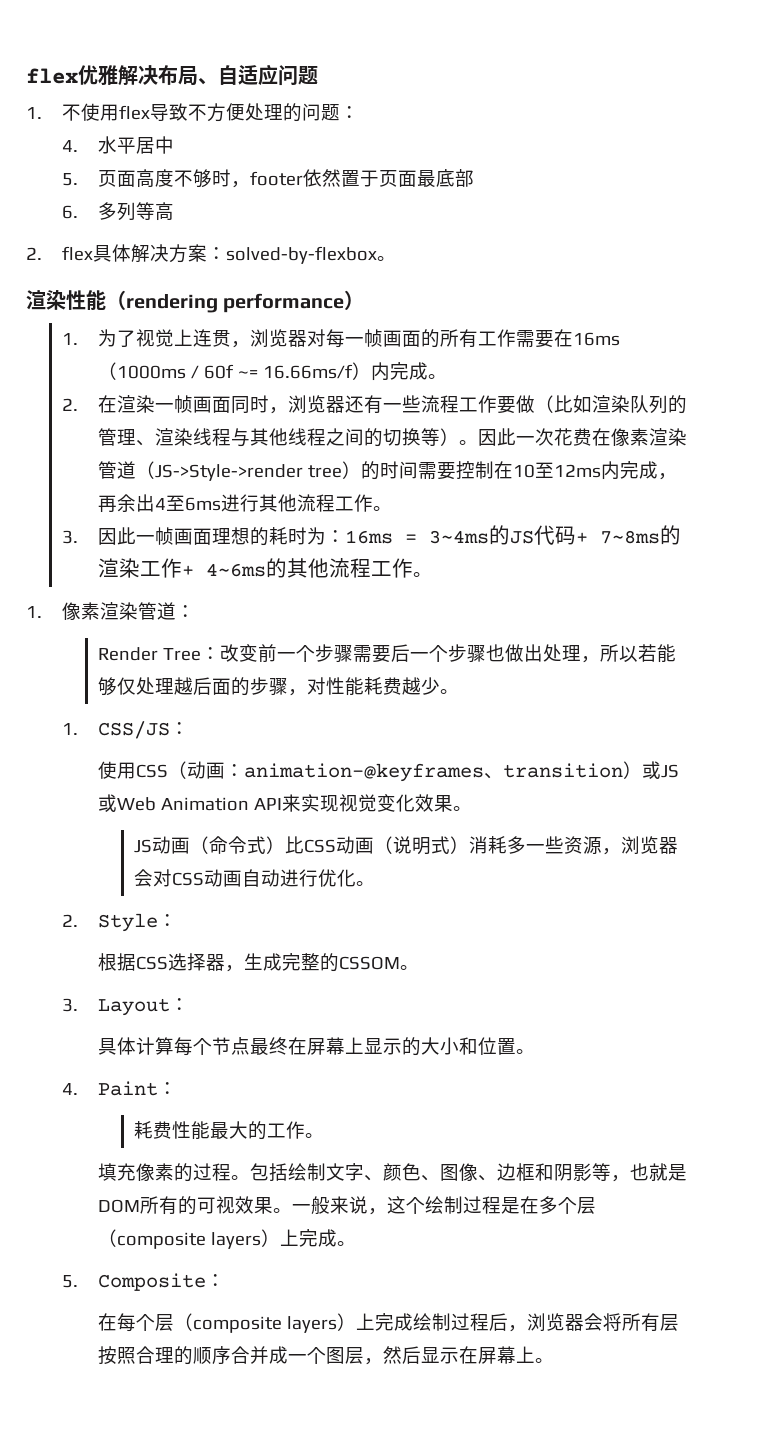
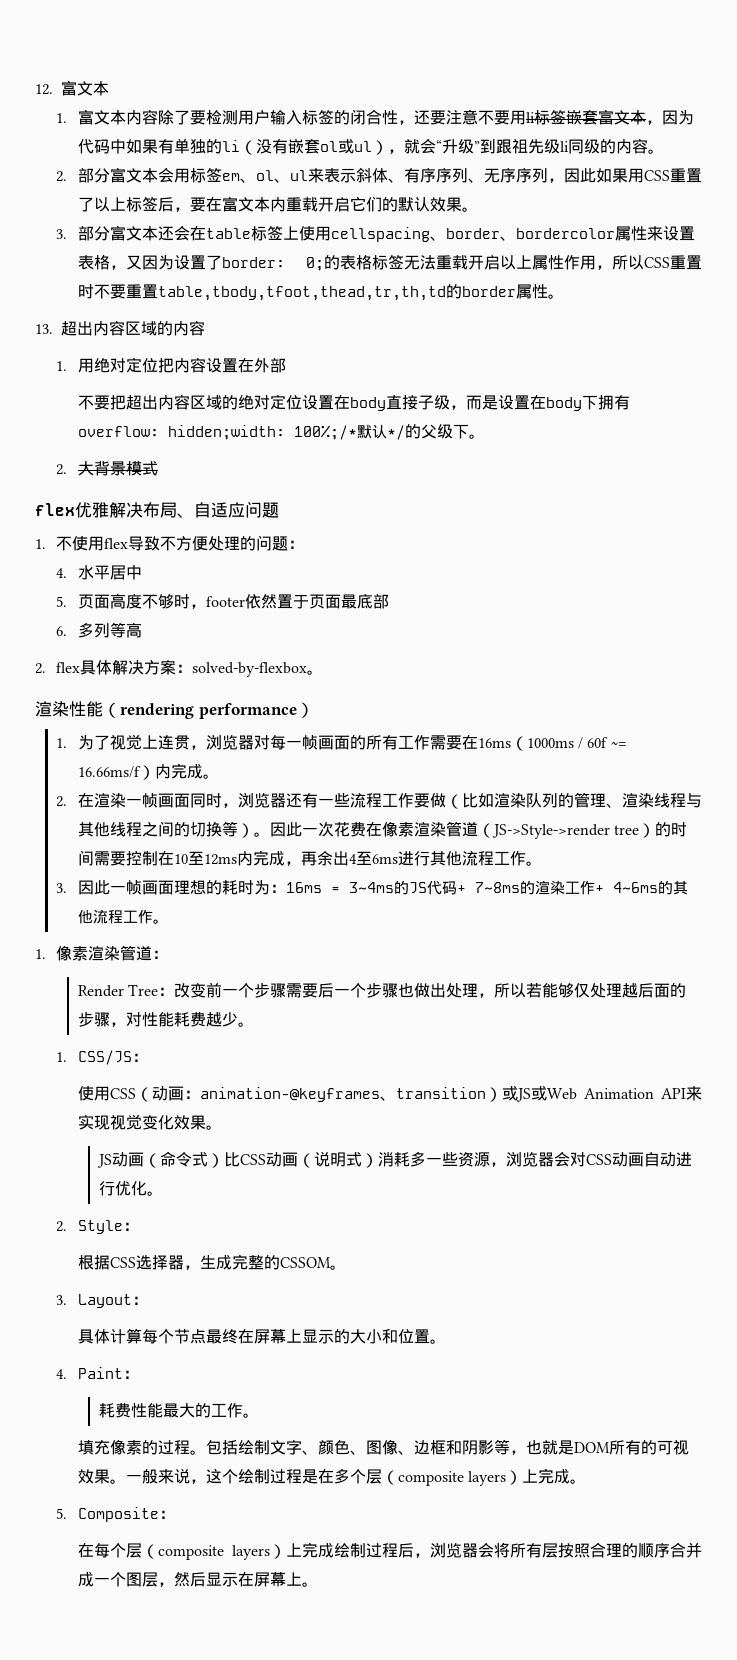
(26, 76) none -> [35,80,109,96] [56,109,694,125] [77,138,664,155] [56,167,702,183] [77,196,478,212] [56,225,695,242] [77,254,702,271] [77,284,564,301] [35,320,205,336] [56,357,286,373] [77,394,630,411] [77,424,485,440] [56,461,158,476] 12.富文本 // 1.富文本内容除了要检测用户输入标签的闭合性，还要注意不要用li标签嵌套富文本，因为代码中如果有单独的li（没有嵌套ol或ul），就会“升级”到跟祖先级li同级的内容。 // 2.部分富文本会用标签em、ol、ul来表示斜体、有序序列、无序序列，因此如果用CSS重置了以上标签后，要在富文本内重载开启它们的默认效果。 // 3.部分富文本还会在table标签上使用cellspacing、border、bordercolor属性来设置表格，又因为设置了border: 0;的表格标签无法重载开启以上属性作用，所以CSS重置时不要重置table,tbody,tfoot,thead,tr,th,td的border属性。 // 13.超出内容区域的内容 // 1.用绝对定位把内容设置在外部 // 不要把超出内容区域的绝对定位设置在body直接子级，而是设置在body下拥有overflow: hidden;width: 100%;/*默认*/的父级下。 // 2.大背景模式 //

